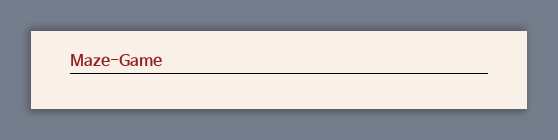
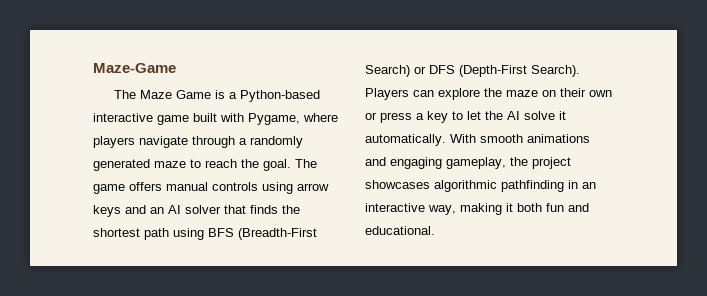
(162, 60) none -> [114,90,321,102] [93,113,338,125] [93,136,303,148] [93,159,317,171] [93,182,329,194] [93,205,300,217] [93,228,317,240] [365,65,580,77] [365,88,612,100] [365,111,566,123] [365,134,590,146] [365,157,571,169] [365,180,596,192] [365,203,589,215] [365,226,435,235] // The Maze Game is a Python-based interactive game built with Pygame, where players navigate through a randomly generated maze to reach the goal. The game offers manual controls using arrow keys and an AI solver that finds the shortest path using BFS (Breadth-First Search) or DFS (Depth-First Search). Players can explore the maze on their own or press a key to let the AI solve it automatically. With smooth animations and engaging gameplay, the project showcases algorithmic pathfinding in an interactive way, making it both fun and educational.

